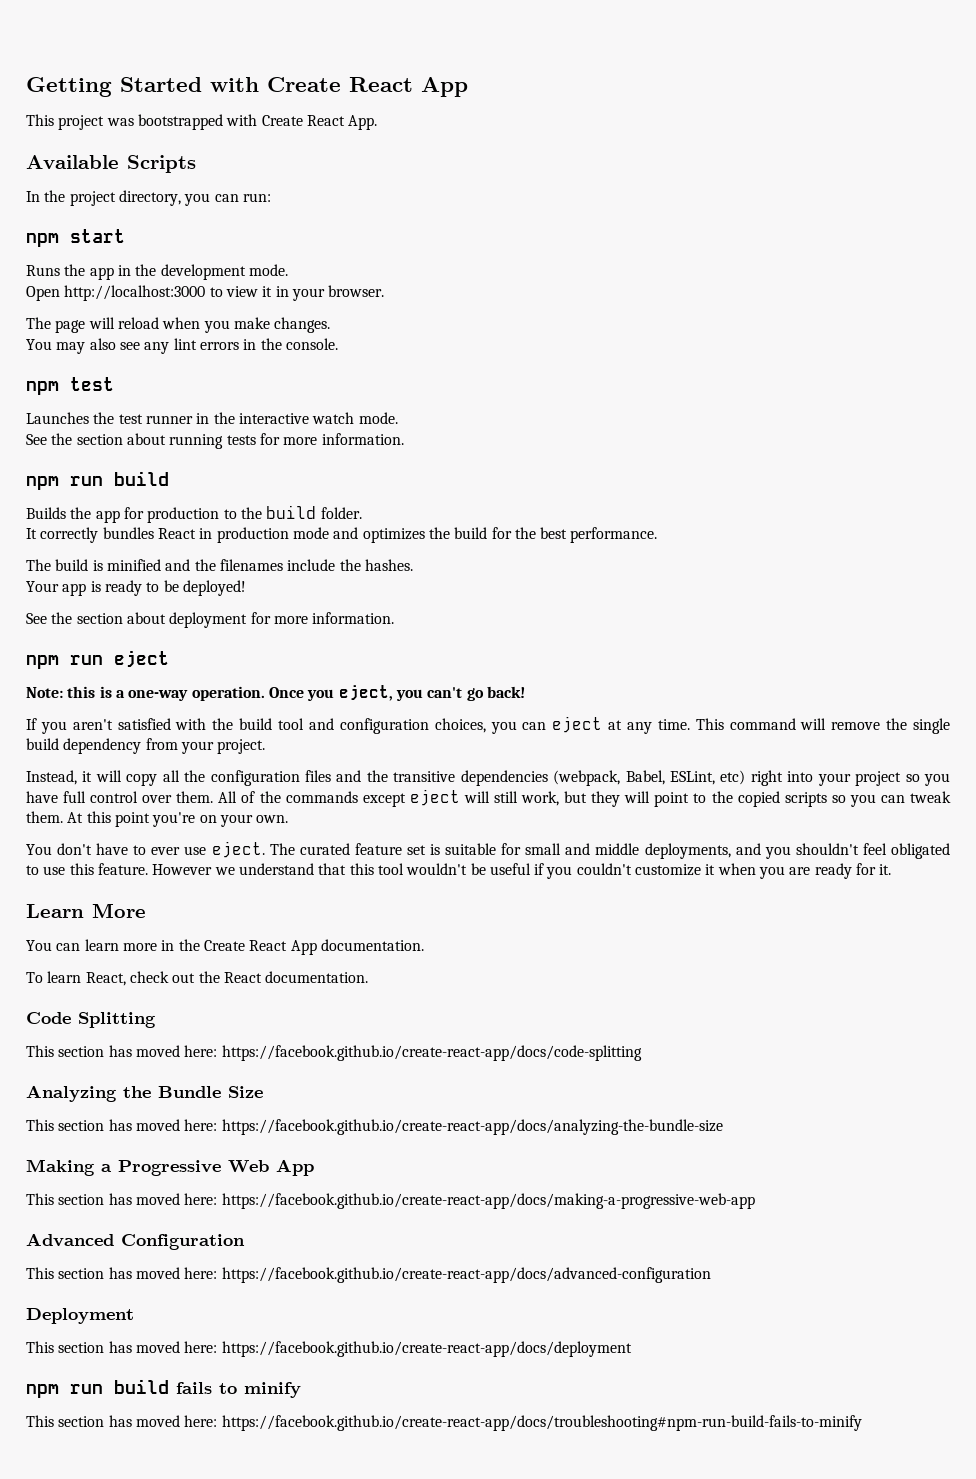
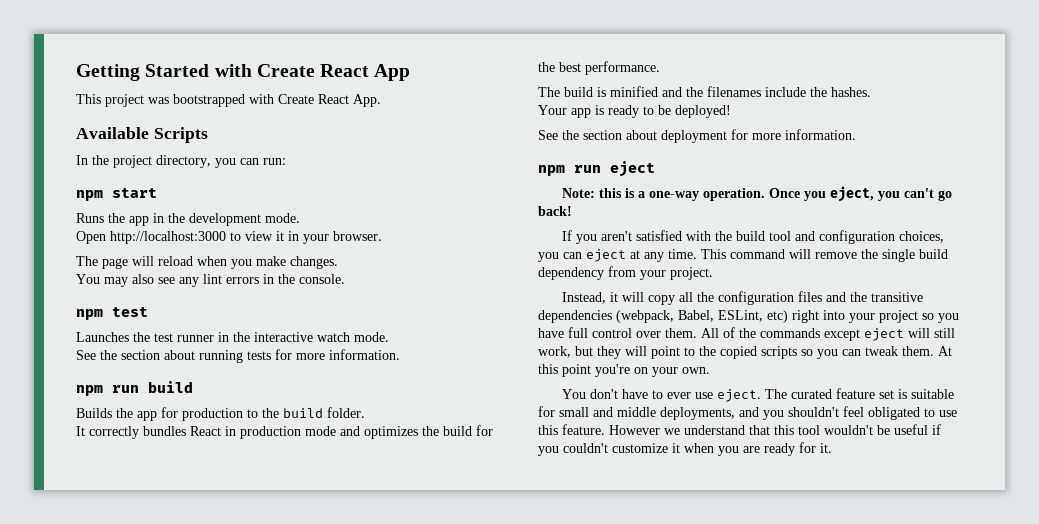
[26,903,146,918] [26,939,424,955] [26,971,369,986] [26,1012,156,1028] [26,1045,642,1061] [26,1085,263,1102] [26,1119,723,1135] [26,1159,314,1176] [26,1193,755,1209] [26,1233,245,1250] [26,1267,711,1283] [26,1308,134,1324] [26,1341,632,1357] [26,1379,301,1398] [26,1415,862,1431] // Learn More // You can learn more in the Create React App documentation. // To learn React, check out the React documentation. // Code Splitting // This section has moved here: https://facebook.github.io/create-react-app/docs/code-splitting // Analyzing the Bundle Size // This section has moved here: https://facebook.github.io/create-react-app/docs/analyzing-the-bundle-size // Making a Progressive Web App // This section has moved here: https://facebook.github.io/create-react-app/docs/making-a-progressive-web-app // Advanced Configuration // This section has moved here: https://facebook.github.io/create-react-app/docs/advanced-configuration // Deployment // This section has moved here: https://facebook.github.io/create-react-app/docs/deployment // npm run build fails to minify // This section has moved here: https://facebook.github.io/create-react-app/docs/troubleshooting#npm-run-build-fails-to-minify -> (832, 448) none

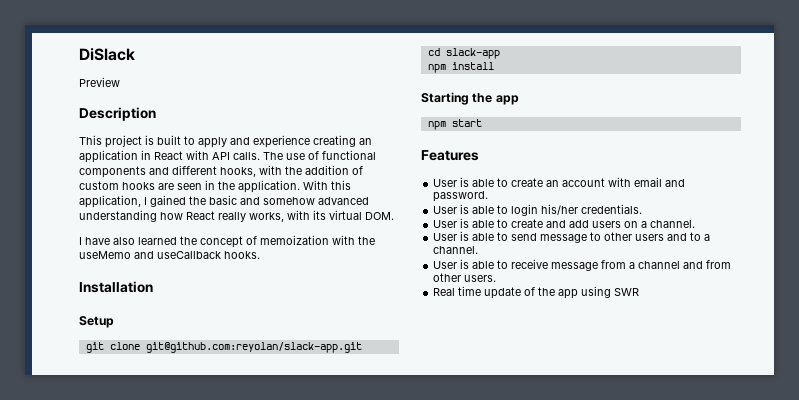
[76,64,411,81] [76,94,381,107] [76,127,208,143] [76,155,286,168] [76,188,157,201] [76,213,300,226] [76,231,382,244] [76,256,338,269] [76,274,345,287] [76,307,148,320] [76,332,389,342] [76,349,400,363] [76,381,193,396] [76,407,365,421] [76,425,493,439] [538,61,660,75] [538,86,871,97] [538,105,731,118] [538,129,856,143] [538,161,655,177] [561,186,952,202] [538,206,572,216] [561,230,944,244] [538,249,948,262] [538,266,713,280] [561,291,923,305] [538,310,959,323] [538,327,955,341] [538,346,952,359] [538,364,710,377] [561,388,954,402] [538,406,957,420] [538,424,941,435] [538,442,832,456] Getting Started with Create React App // This project was bootstrapped with Create React App. // Available Scripts // In the project directory, you can run: // npm start // Runs the app in the development mode. // Open http://localhost:3000 to view it in your browser. // The page will reload when you make changes. // You may also see any lint errors in the console. // npm test // Launches the test runner in the interactive watch mode. // See the section about running tests for more information. // npm run build // Builds the app for production to the build folder. // It correctly bundles React in production mode and optimizes the build for the best performance. // The build is minified and the filenames include the hashes. // Your app is ready to be deployed! // See the section about deployment for more information. // npm run eject // Note: this is a one-way operation. Once you eject, you can't go back! // If you aren't satisfied with the build tool and configuration choices, you can eject at any time. This command will remove the single build dependency from your project. // Instead, it will copy all the configuration files and the transitive dependencies (webpack, Babel, ESLint, etc) right into your project so you have full control over them. All of the commands except eject will still work, but they will point to the copied scripts so you can tweak them. At this point you're on your own. // You don't have to ever use eject. The curated feature set is suitable for small and middle deployments, and you shouldn't feel obligated to use this feature. However we understand that this tool wouldn't be useful if you couldn't customize it when you are ready for it. -> [79,48,135,61] [79,77,120,87] [79,107,156,121] [79,135,372,148] [79,150,376,163] [79,165,363,178] [79,180,351,193] [79,195,369,208] [79,210,394,222] [79,235,375,248] [79,251,260,259] [79,281,153,293] [79,316,114,328] [85,342,362,353] [427,48,500,59] [427,62,494,73] [421,92,519,105] [427,119,482,130] [421,150,479,161] [433,177,686,187] [433,191,489,202] [433,204,643,216] [433,218,696,228] [433,231,711,243] [433,246,479,254] [433,259,732,271] [433,273,497,282] [433,286,640,299] DiSlack // Preview // Description // This project is built to apply and experience creating an application in React with API calls. The use of functional components and different hooks, with the addition of custom hooks are seen in the application. With this application, I gained the basic and somehow advanced understanding how React really works, with its virtual DOM. // I have also learned the concept of memoization with the useMemo and useCallback hooks. // Installation // Setup // git clone git@github.com:reyolan/slack-app.git // cd slack-app // npm install // Starting the app // npm start // Features // User is able to create an account with email and password. // User is able to login his/her credentials. // User is able to create and add users on a channel. // User is able to send message to other users and to a channel. // User is able to receive message from a channel and from other users. // Real time update of the app using SWR

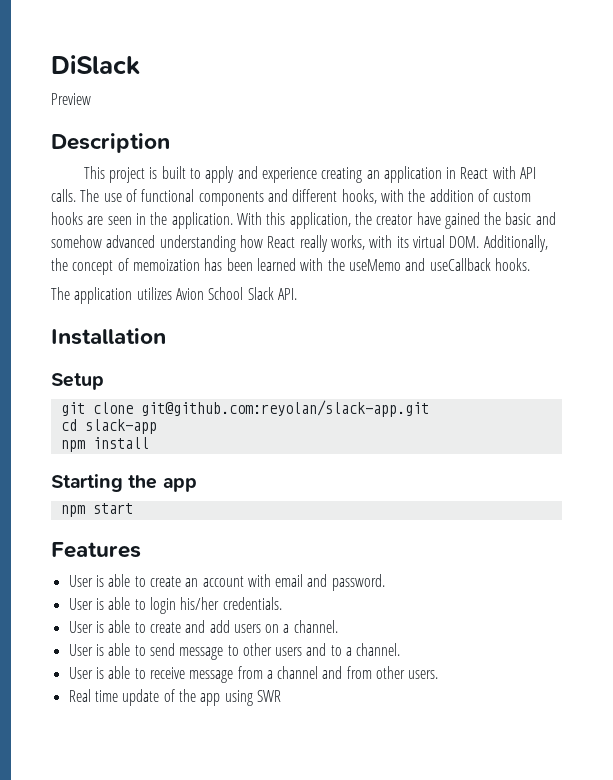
[144,197,147,205] I -> [354,212,441,225] the creator have
[79,237,177,245] // I have also learned -> [483,235,548,252] Additionally,
(329, 240) none -> [204,258,296,271] has been learned
(260, 255) none -> [51,287,297,304] // The application utilizes Avion School Slack API.

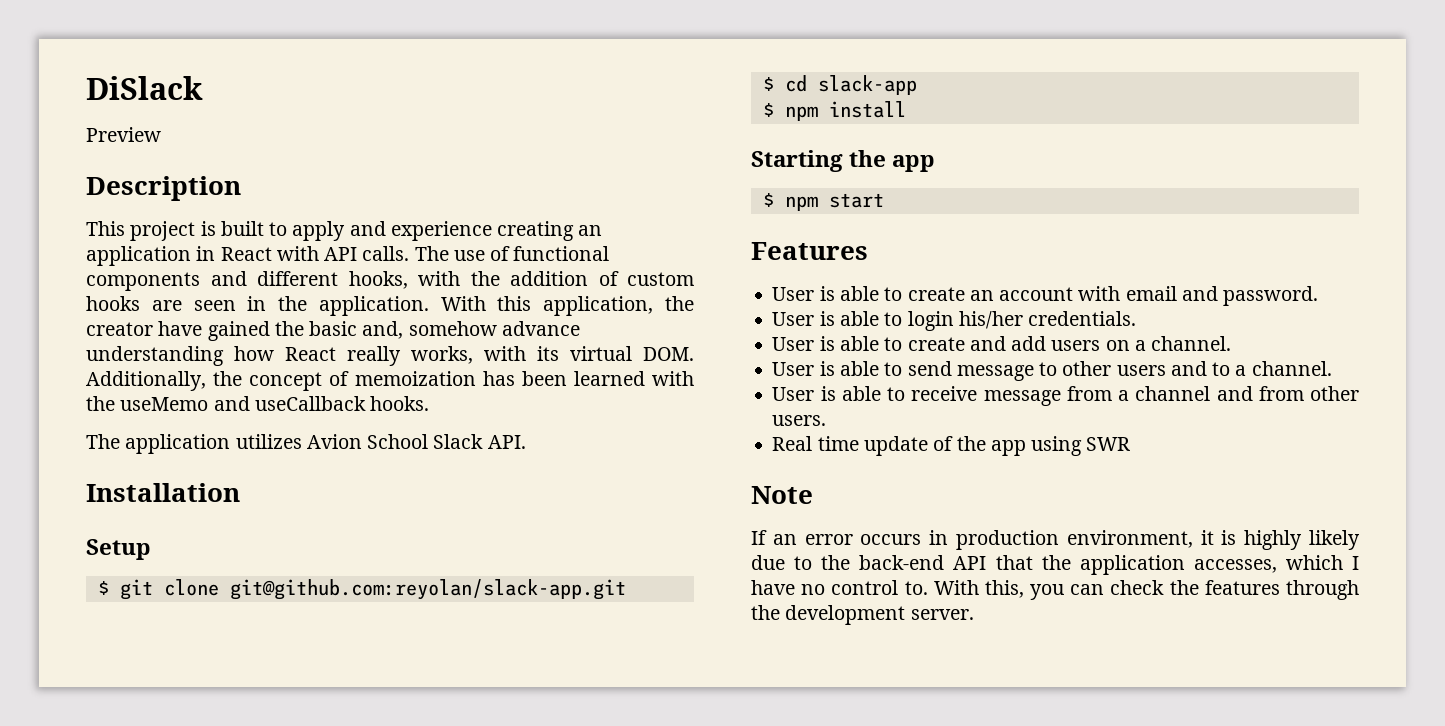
[535,212,556,225] [51,235,156,248] and somehow advanced -> [362,321,580,339] and, somehow advance
(104, 381) none -> [97,581,109,595] $
(429, 408) none -> [762,77,774,91] $
(157, 426) none -> [762,103,774,117] $
(197, 484) none -> [762,193,774,207] $
(281, 696) none -> [751,486,813,504] [751,530,1360,550] [751,555,1359,575] [751,580,1359,600] [751,605,974,625] // Note // If an error occurs in production environment, it is highly likely due to the back-end API that the application accesses, which I have no control to. With this, you can check the features through the development server.

